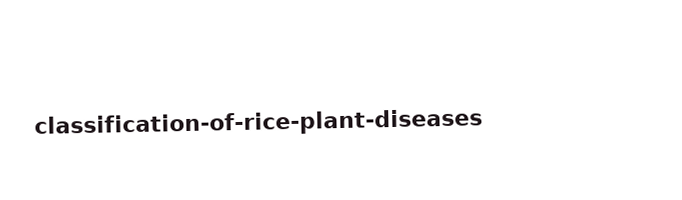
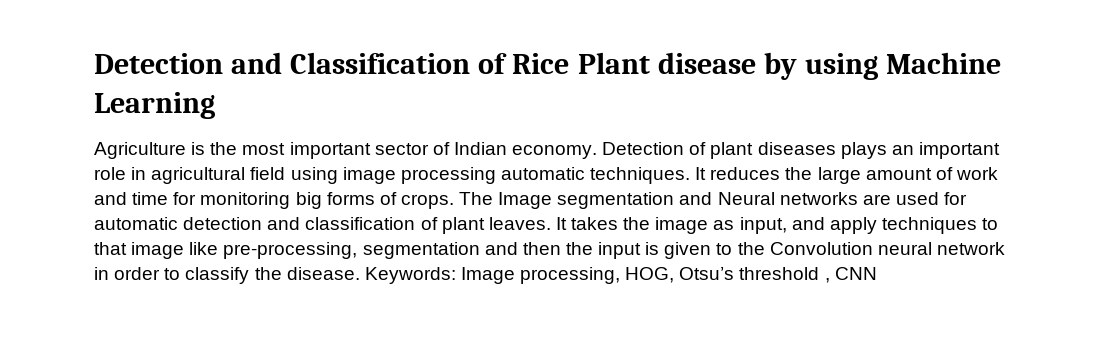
[34,108,483,139] classification-of-rice-plant-diseases -> [94,52,1001,80] [94,92,215,119] [94,142,1000,159] [94,167,998,184] [94,192,968,209] [94,217,999,234] [94,242,1005,259] [94,267,877,284] Detection and Classification of Rice Plant disease by using Machine Learning // Agriculture is the most important sector of Indian economy. Detection of plant diseases plays an important role in agricultural field using image processing automatic techniques. It reduces the large amount of work and time for monitoring big forms of crops. The Image segmentation and Neural networks are used for automatic detection and classification of plant leaves. It takes the image as input, and apply techniques to that image like pre-processing, segmentation and then the input is given to the Convolution neural network in order to classify the disease. Keywords: Image processing, HOG, Otsu’s threshold , CNN

